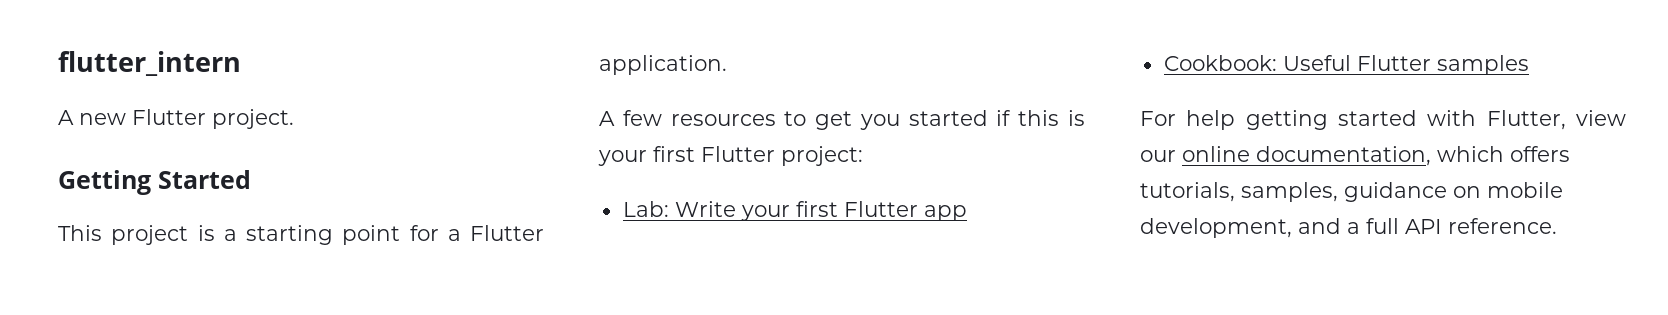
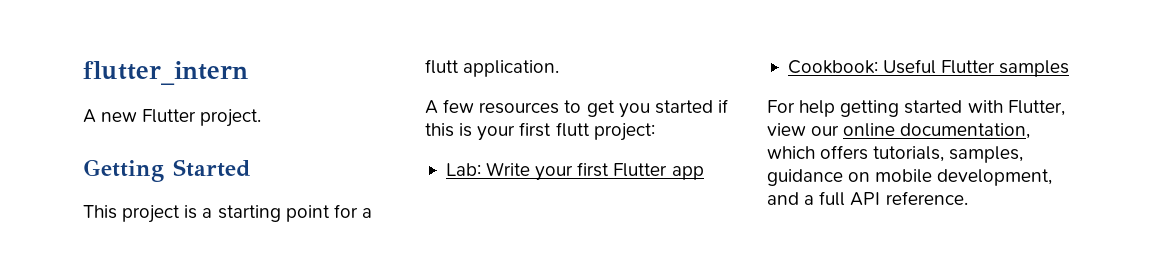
[470,225,544,241] Flutter -> [425,59,459,74] flutt
[701,146,775,162] Flutter -> [555,122,590,137] flutt

